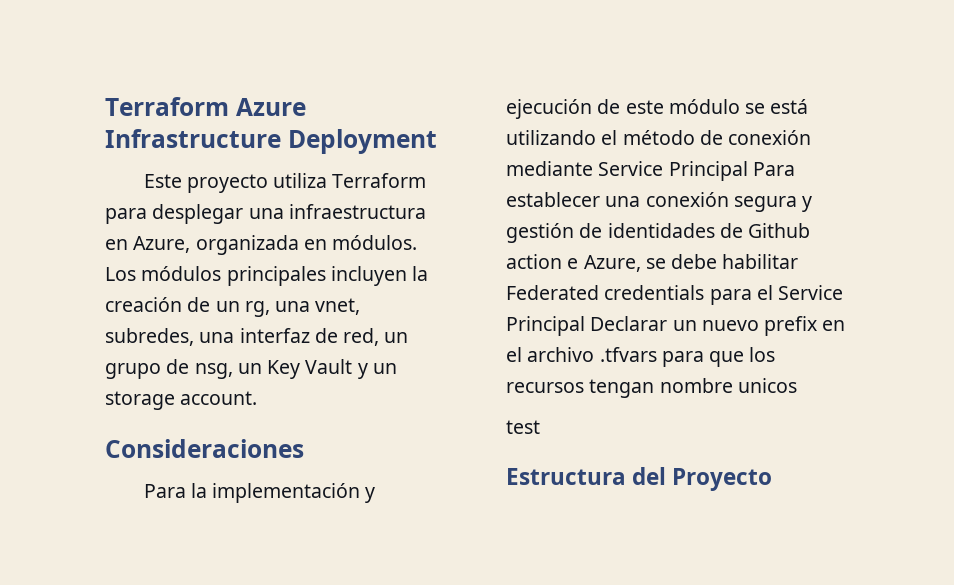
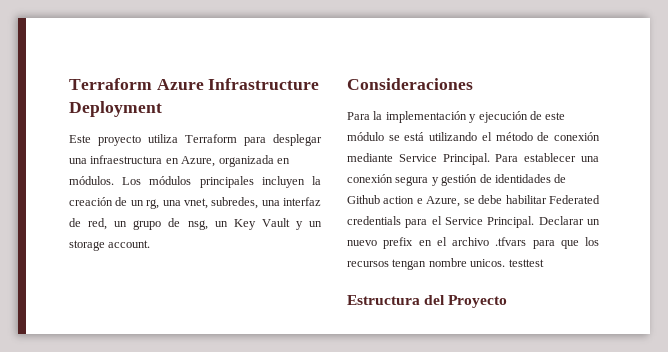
[668,161,748,181] Principal -> [442,153,490,165] Principal.
[506,316,585,336] Principal -> [487,216,535,228] Principal.
[737,378,797,393] [506,420,540,434] unicos // test -> [470,259,544,267] unicos. testtest

